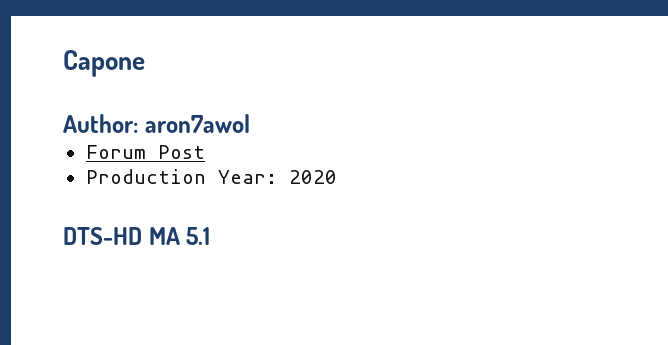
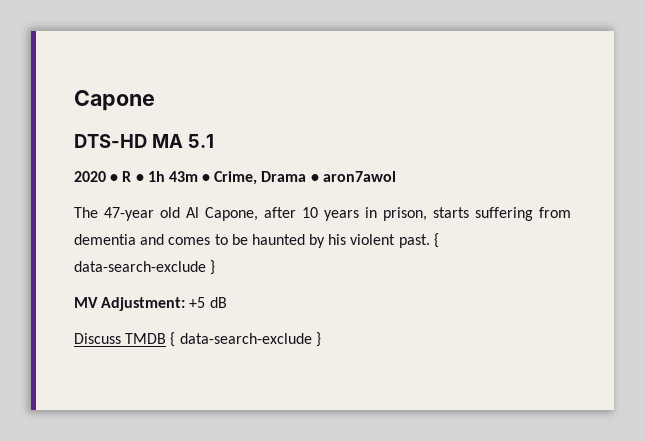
[63,114,250,133] [85,145,205,159] [85,169,337,184] [63,227,211,245] Author: aron7awol // Forum Post // Production Year: 2020 // DTS-HD MA 5.1 -> [74,134,214,148] [74,171,396,185] [74,207,571,221] [74,233,439,248] [74,260,216,275] [74,297,227,311] [74,332,321,347] DTS-HD MA 5.1 // 2020 • R • 1h 43m • Crime, Drama • aron7awol // The 47-year old Al Capone, after 10 years in prison, starts suffering from dementia and comes to be haunted by his violent past. { data-search-exclude } // MV Adjustment: +5 dB // Discuss TMDB { data-search-exclude }

